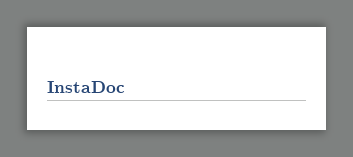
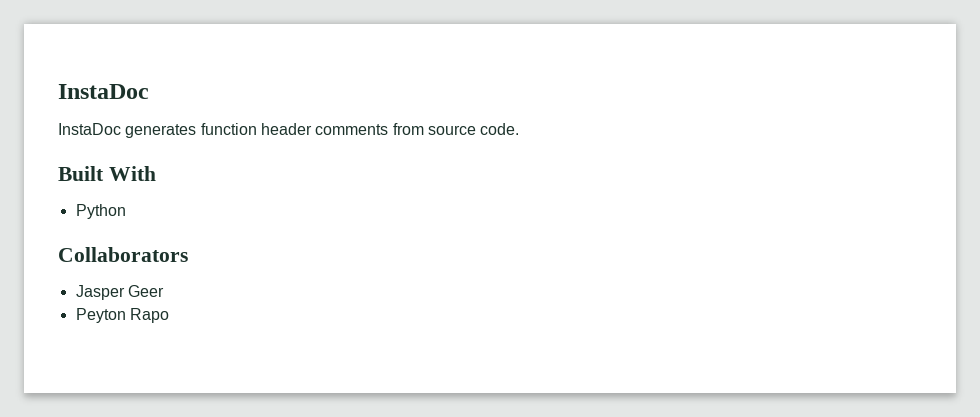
[47,81,125,93] InstaDoc -> [58,84,149,99] [58,123,520,138] [58,166,156,181] [75,204,126,219] [58,247,188,262] [75,285,164,300] [75,308,169,323] InstaDoc // InstaDoc generates function header comments from source code. // Built With // Python // Collaborators // Jasper Geer // Peyton Rapo

